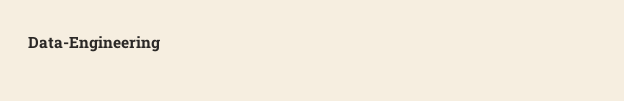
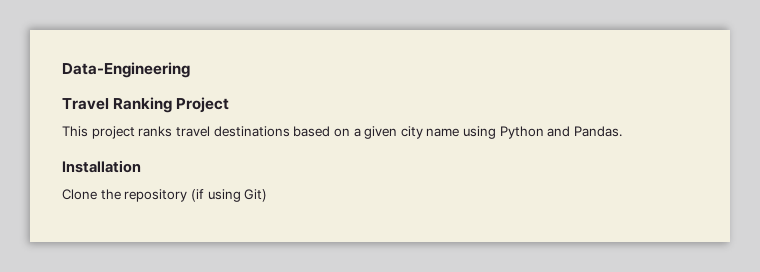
(160, 44) none -> [62,97,230,113] [62,126,623,139] [62,160,141,173] [62,189,268,202] // Travel Ranking Project // This project ranks travel destinations based on a given city name using Python and Pandas. // Installation // Clone the repository (if using Git)

